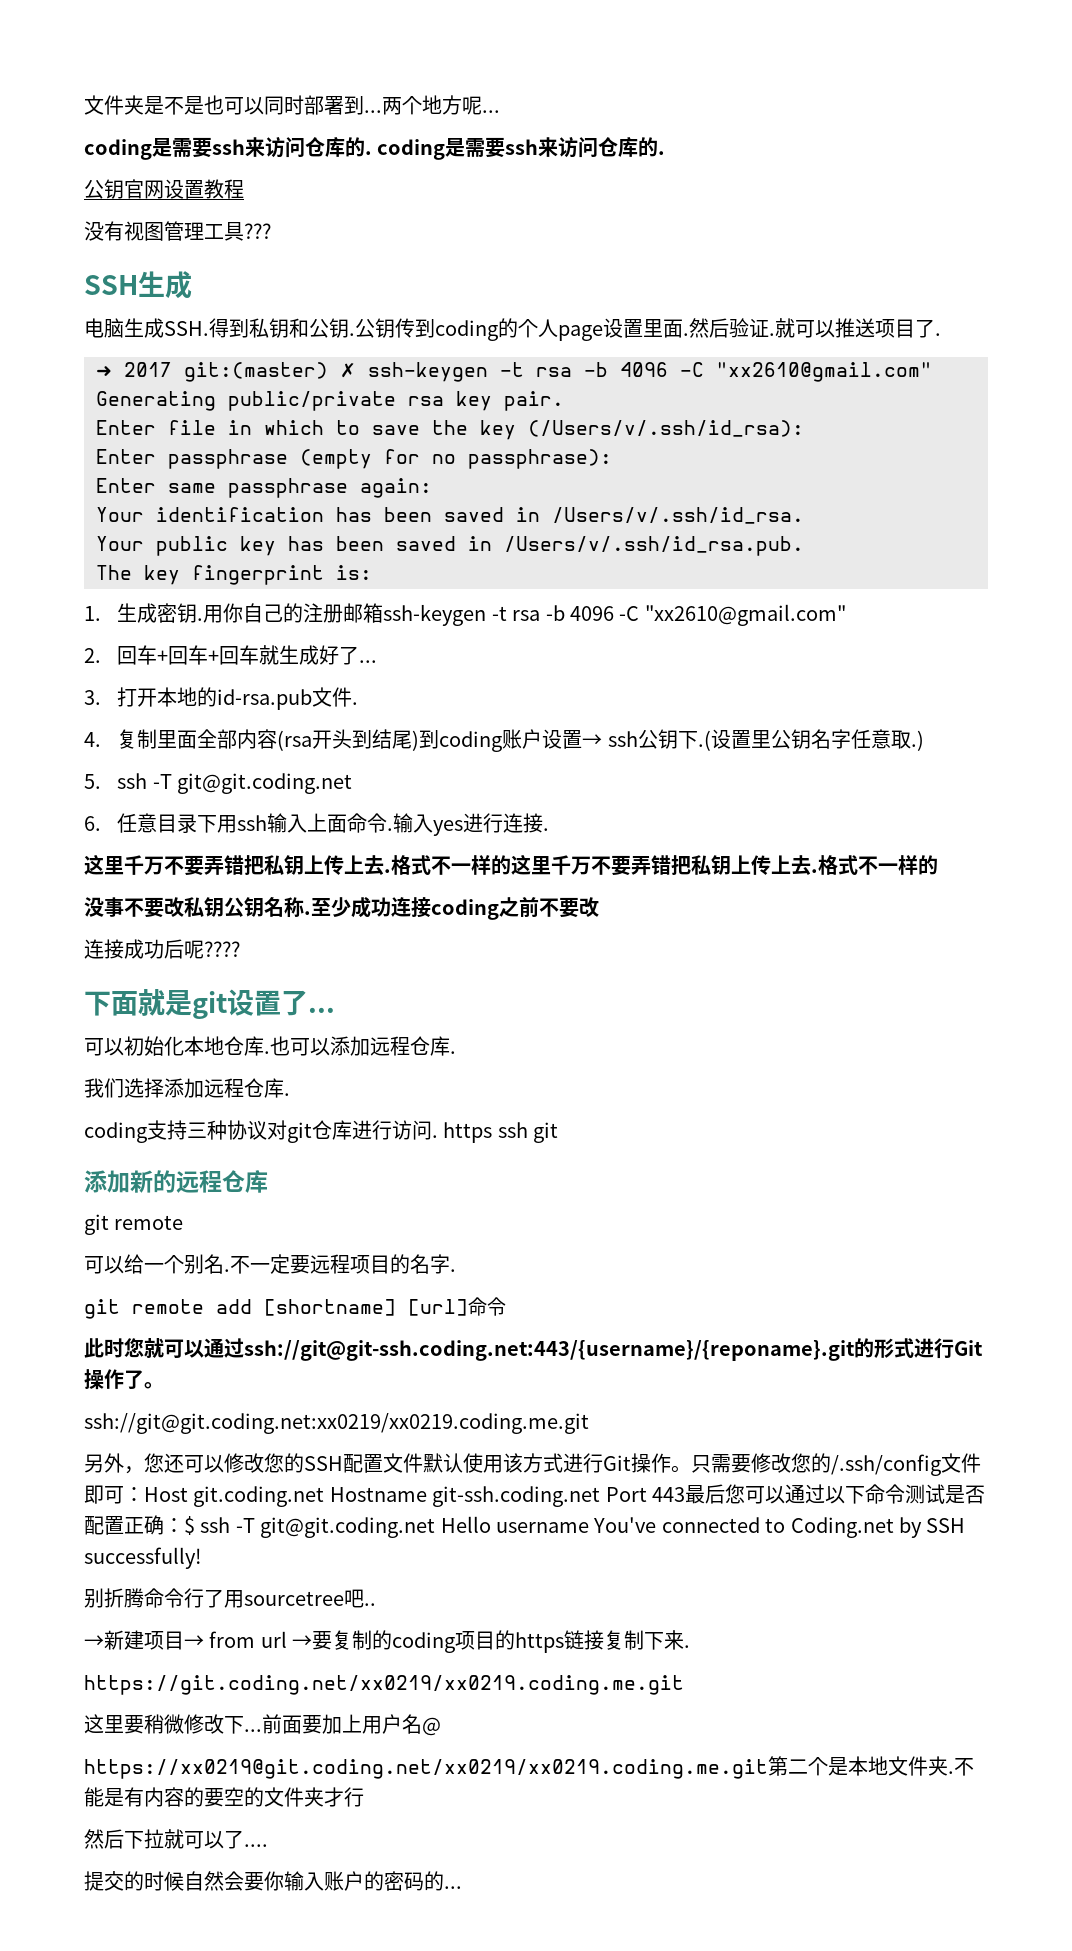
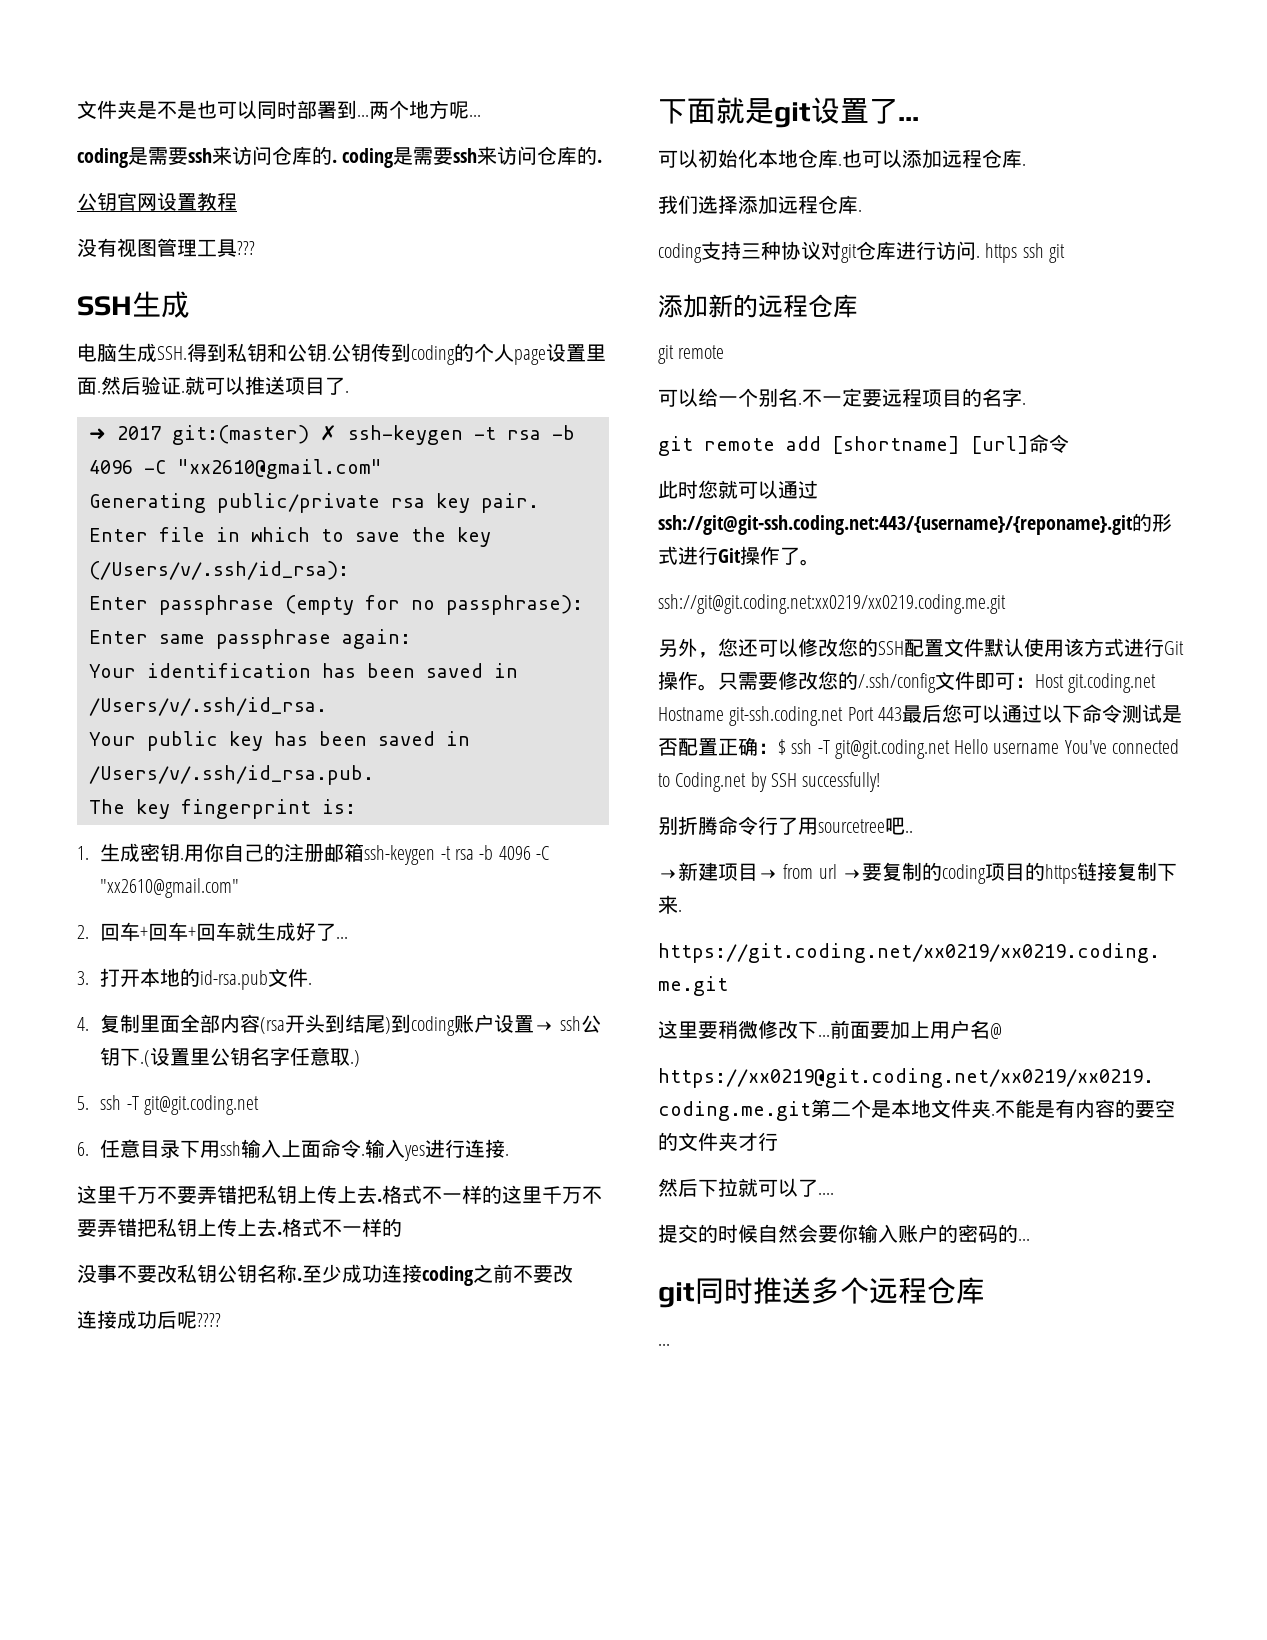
(462, 1887) none -> [658,1277,985,1308] [658,1343,670,1346] // git同时推送多个远程仓库 // ...

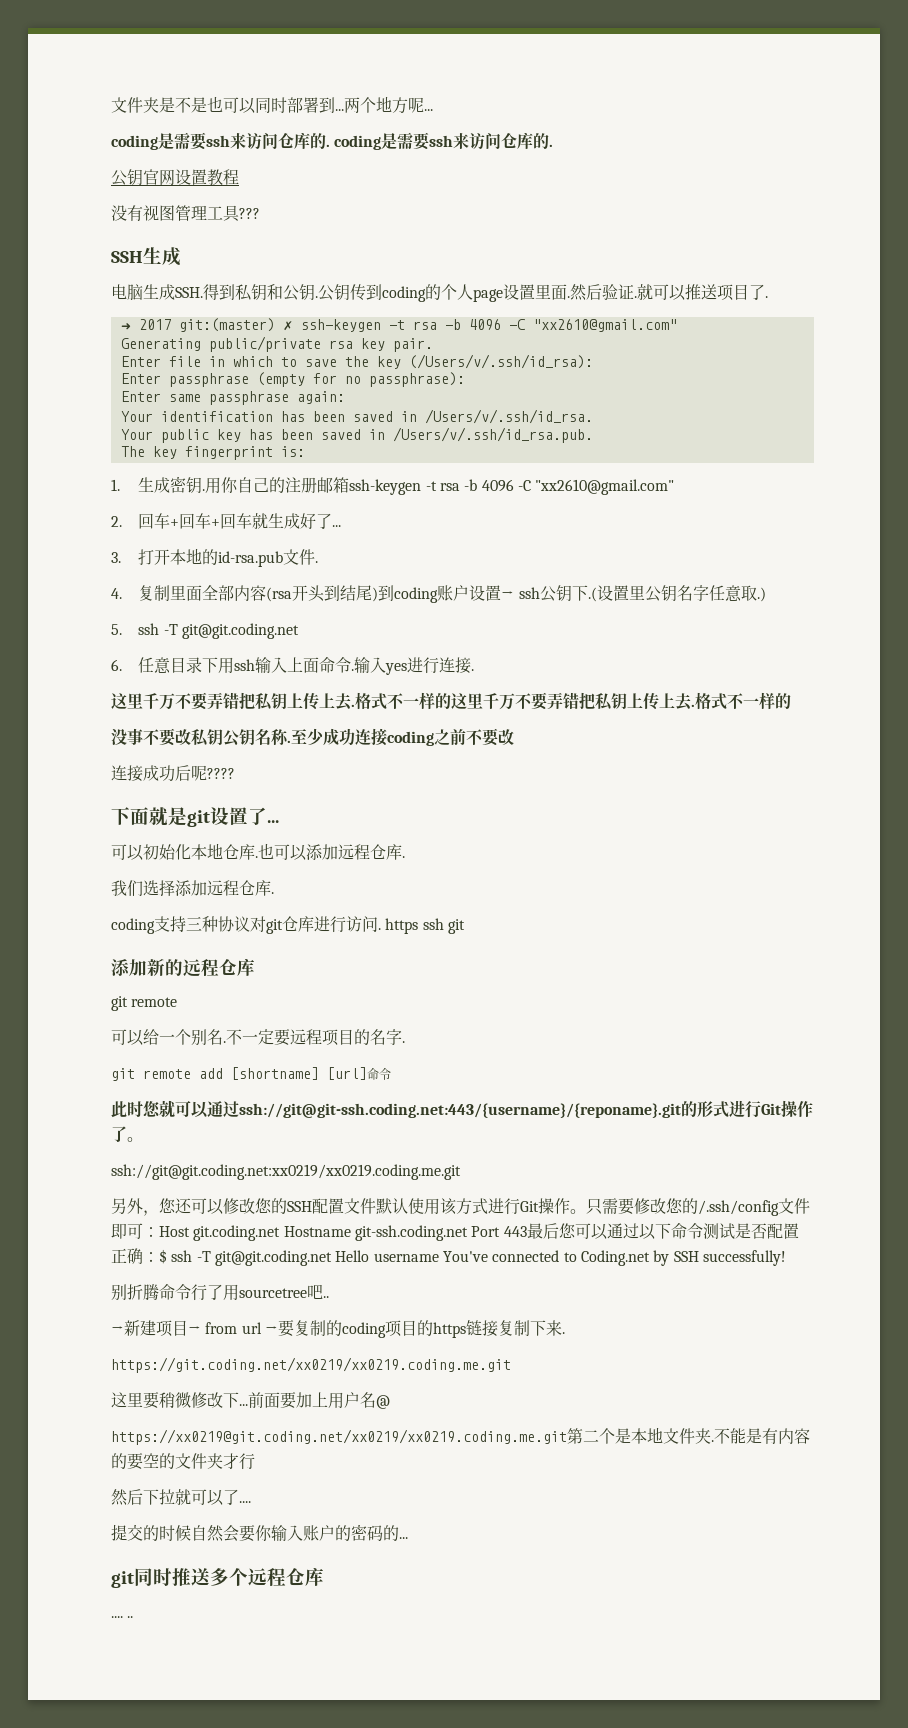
[658,1343,670,1346] ... -> [111,1616,134,1618] .... ..

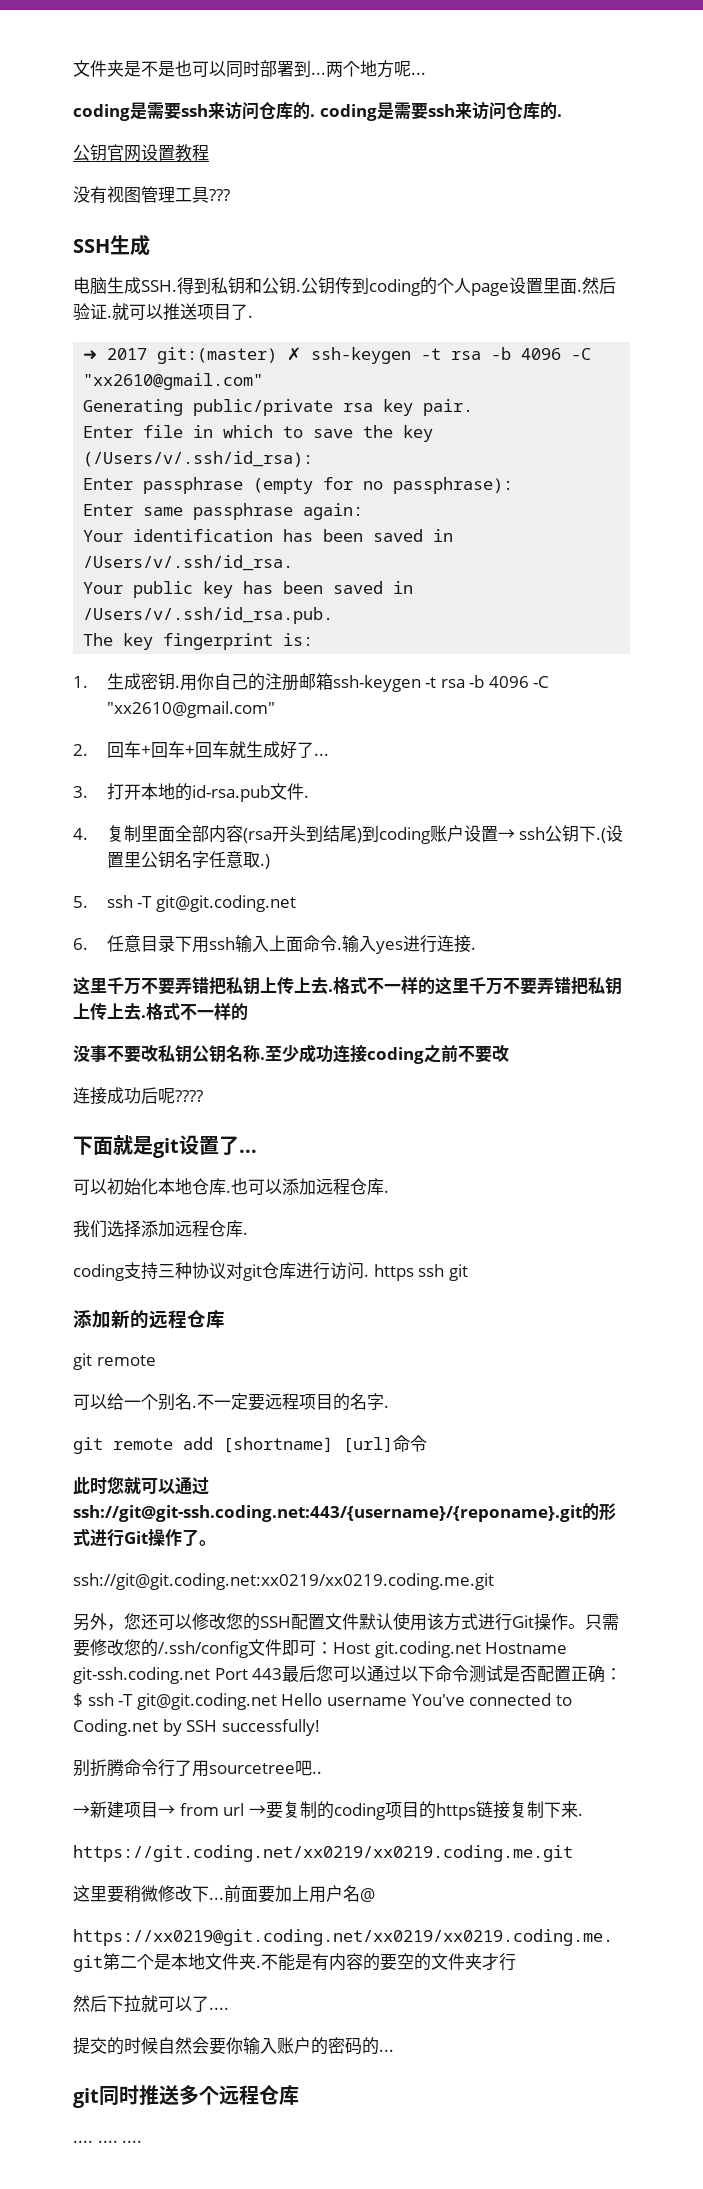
[127,1616,134,1618] .. -> [97,2140,143,2143] .... ....

